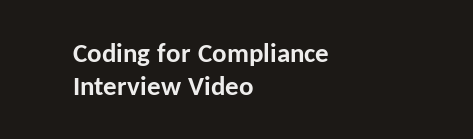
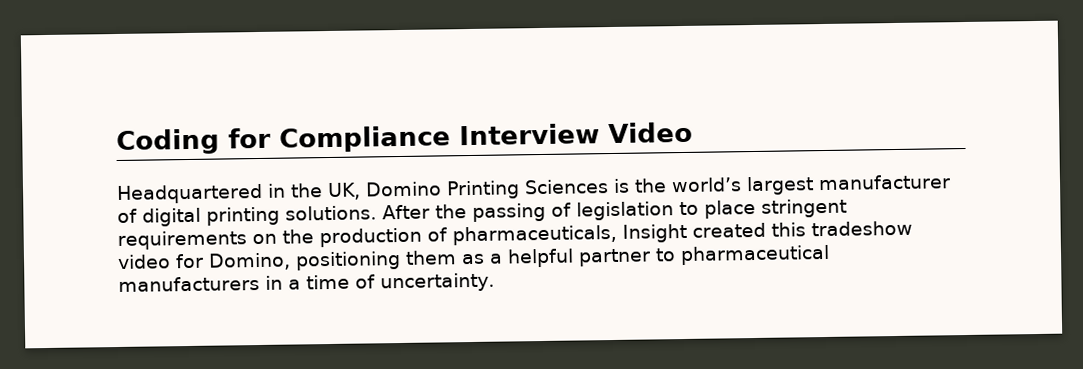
(255, 85) none -> [116,174,951,204] [117,198,847,227] [117,220,913,250] [117,244,830,271] [118,272,495,293] // Headquartered in the UK, Domino Printing Sciences is the world’s largest manufacturer of digital printing solutions. After the passing of legislation to place stringent requirements on the production of pharmaceuticals, Insight created this tradeshow video for Domino, positioning them as a helpful partner to pharmaceutical manufacturers in a time of uncertainty.

